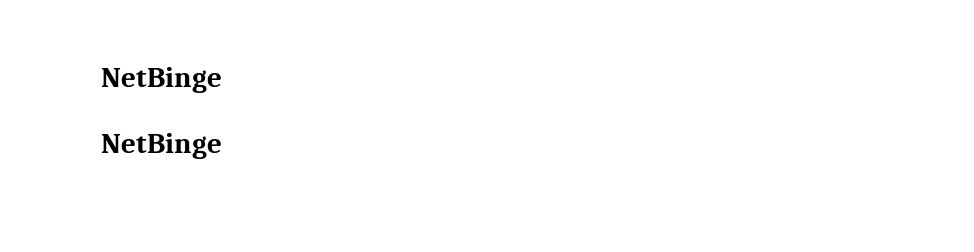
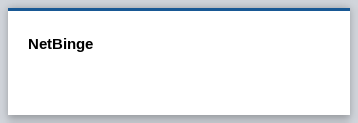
[101,67,222,93] [101,133,222,159] NetBinge // NetBinge -> [28,38,93,52] NetBinge

